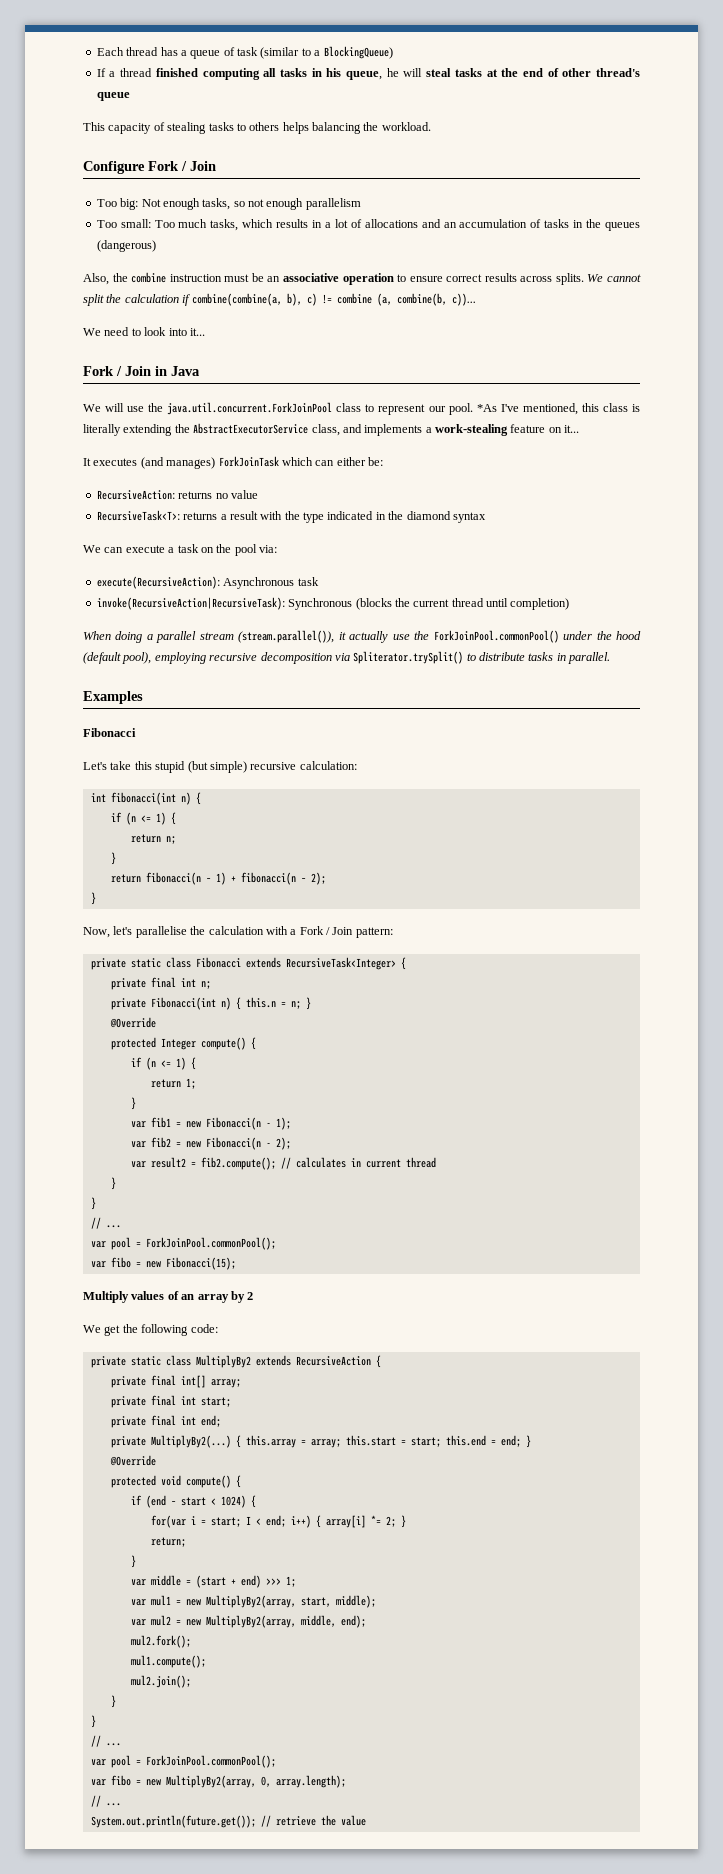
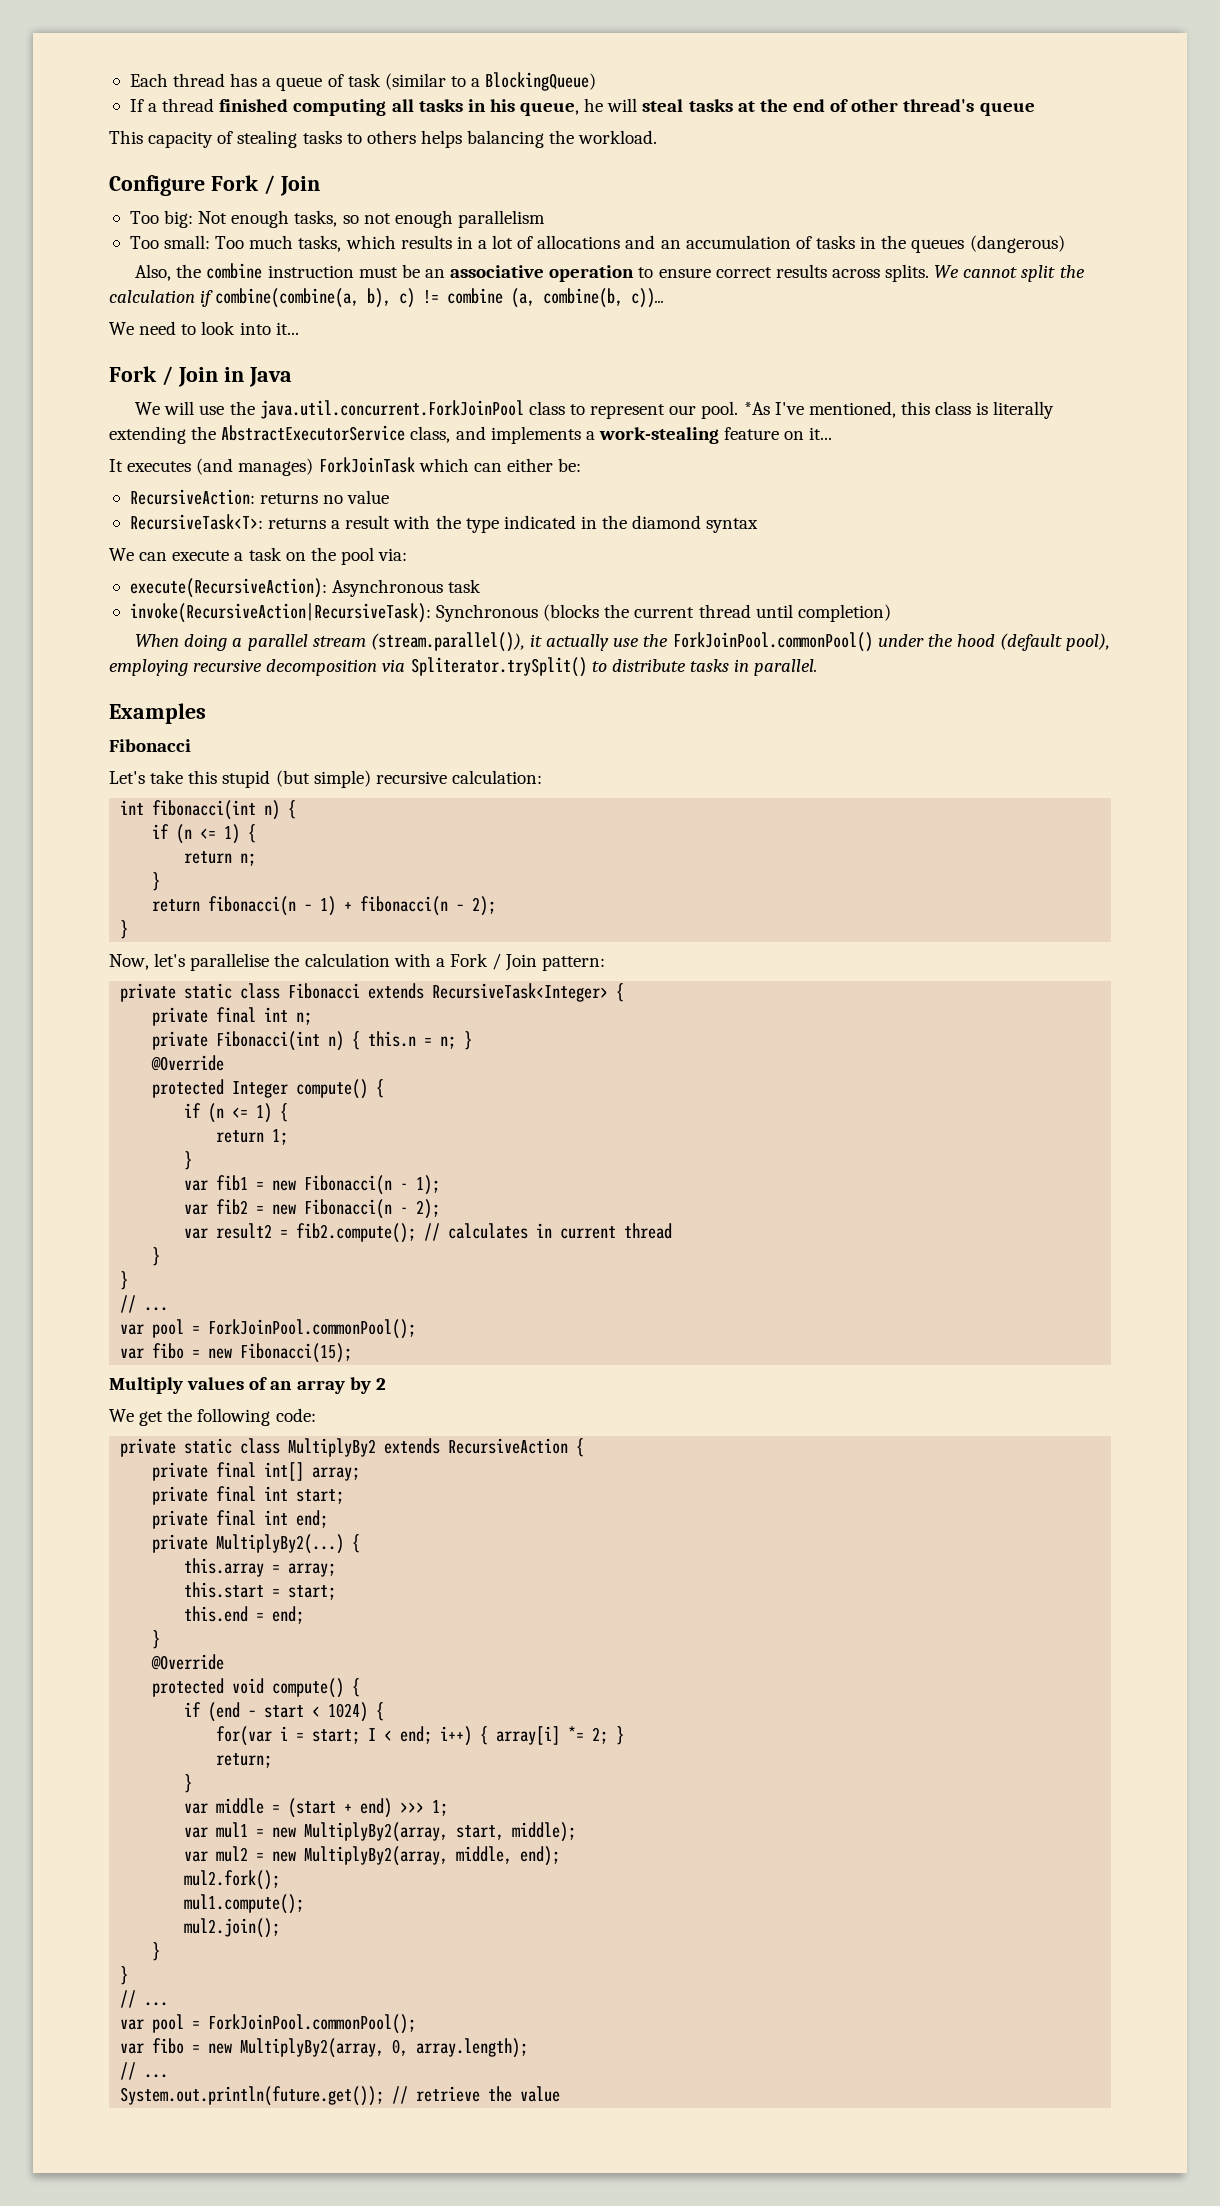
(241, 1441) none -> (361, 1543) //
(341, 1443) none -> (337, 1570) //
(441, 1442) none -> (337, 1592) //
(521, 1441) none -> (305, 1615) //

